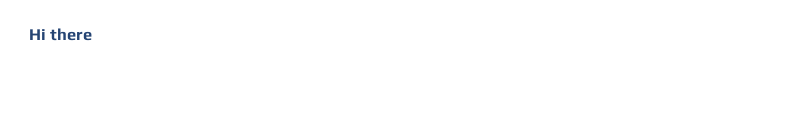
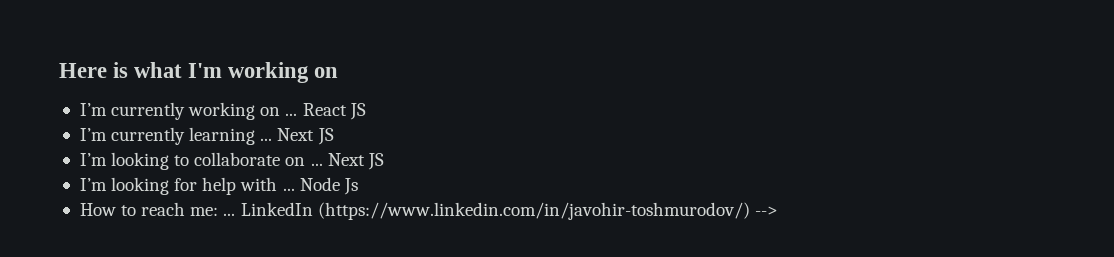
[29,28,93,41] Hi there -> [59,62,339,83] [79,102,366,120] [79,127,334,145] [79,152,384,170] [79,177,358,195] [79,202,778,220] Here is what I'm working on // I’m currently working on ... React JS // I’m currently learning ... Next JS // I’m looking to collaborate on ... Next JS // I’m looking for help with ... Node Js // How to reach me: ... LinkedIn (https://www.linkedin.com/in/javohir-toshmurodov/) -->

